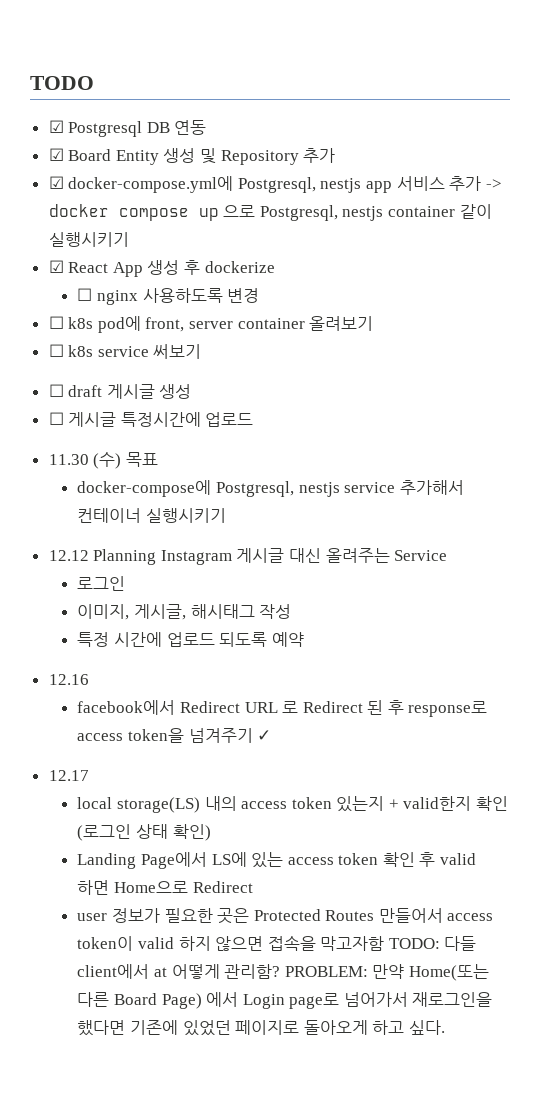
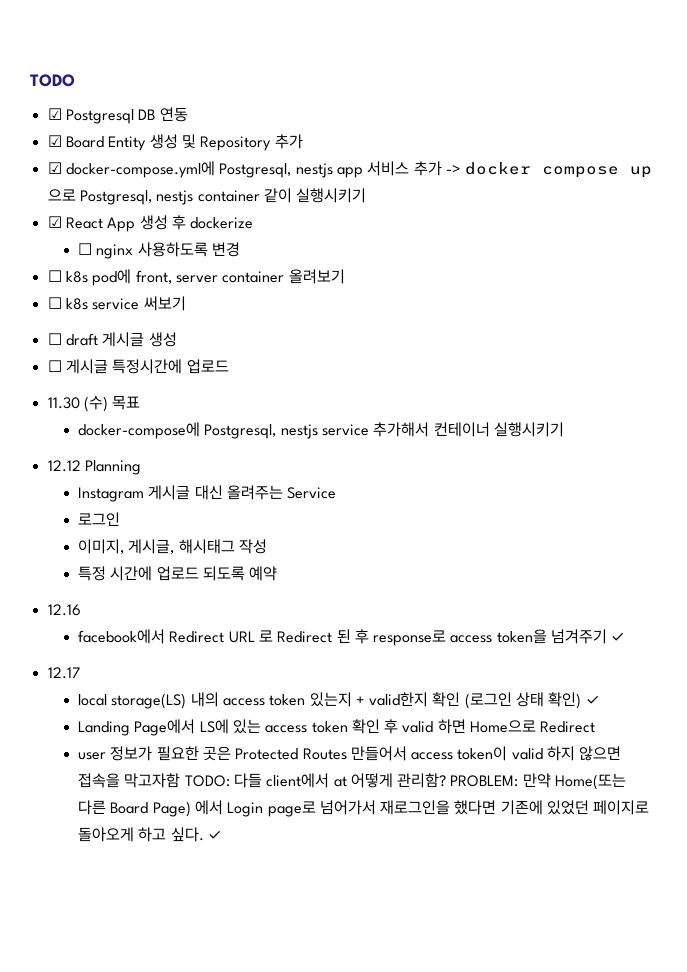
(157, 557) none -> (141, 467) //
(211, 832) none -> [585,695,599,705] ✓
(445, 1027) none -> [207,830,221,840] ✓

